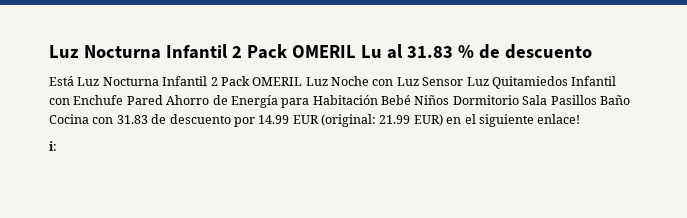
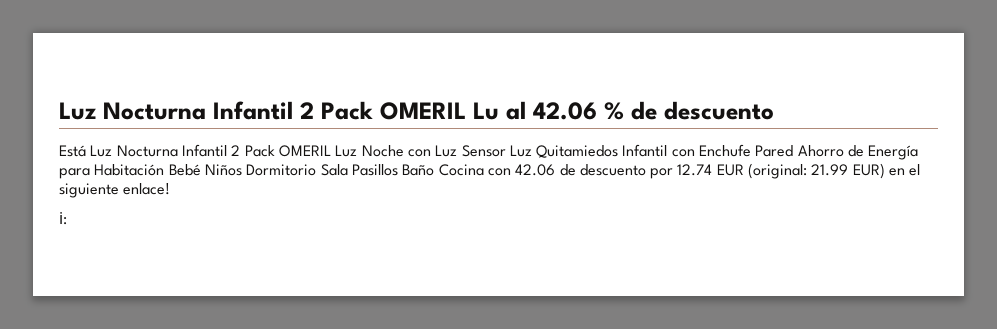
[406,46,453,58] 31.83 -> [533,102,597,120] 42.06
[116,115,148,124] 31.83 -> [515,164,556,176] 42.06
[258,115,290,124] 14.99 -> [677,164,713,176] 12.74

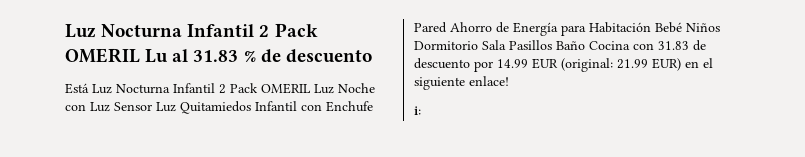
[533,102,597,120] 42.06 -> [193,50,239,62] 31.83
[515,164,556,176] 42.06 -> [658,41,689,50] 31.83
[677,164,713,176] 12.74 -> [497,59,528,68] 14.99

